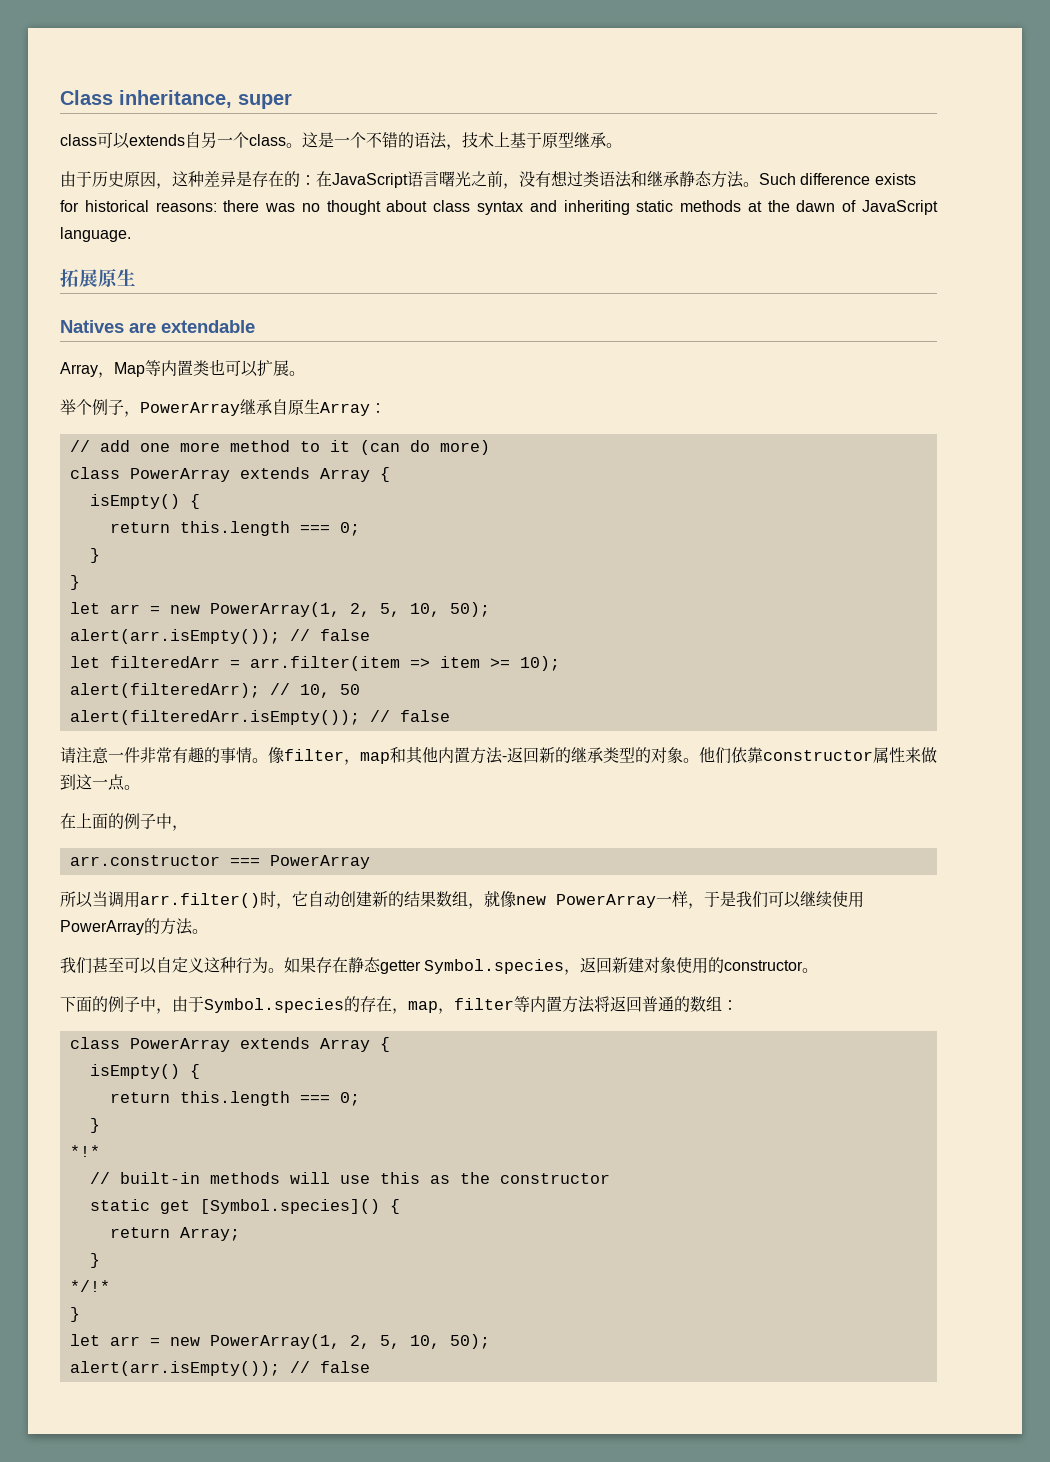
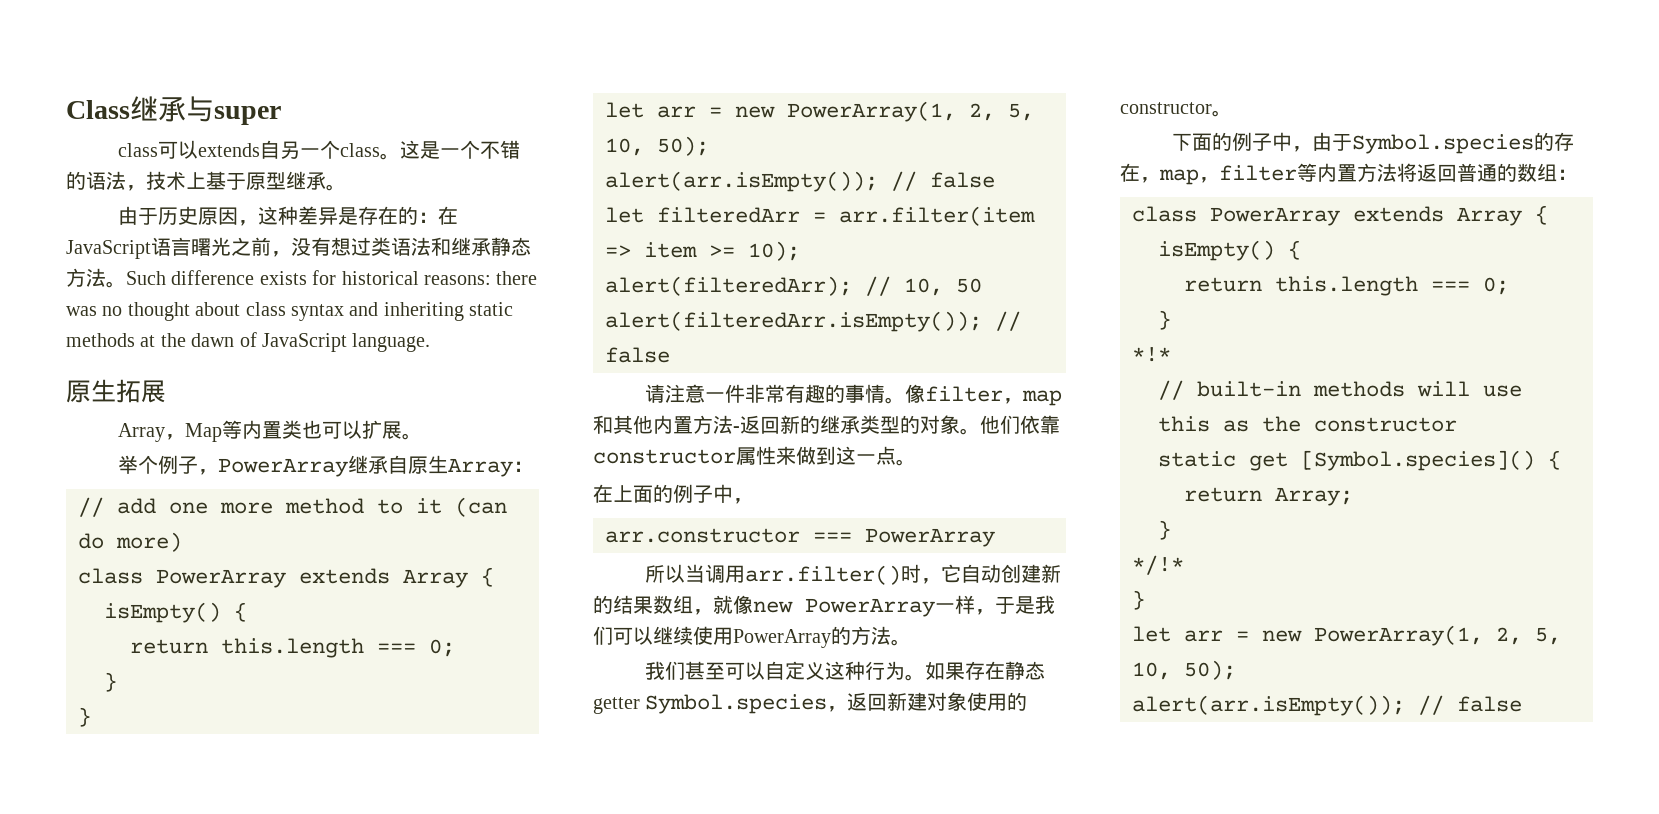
[119,90,232,108] inheritance, -> [130,96,214,122] 继承与
(131, 234) none -> [66,379,116,403] 原生
[98,269,136,287] [60,320,255,333] 原生 // Natives are extendable -> (166, 391) none

